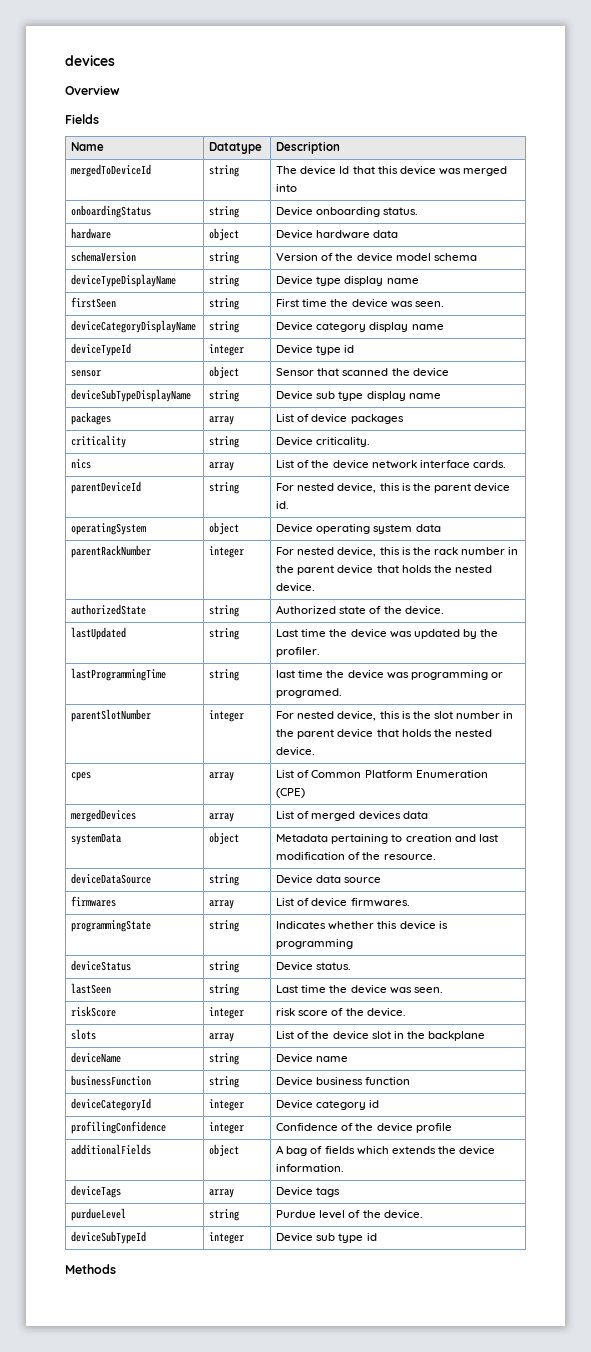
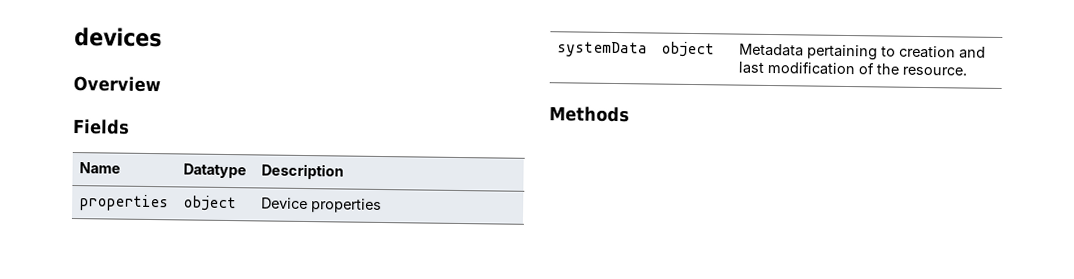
[71,164,152,177] [209,165,240,177] [276,166,507,176] [276,184,298,192] [71,205,152,218] [209,206,240,218] [276,207,419,217] [71,228,112,239] [209,228,240,241] [276,230,399,239] [71,251,137,262] [209,252,240,264] [276,253,477,262] [71,274,177,287] [209,275,240,287] [276,276,419,286] [71,297,117,308] [209,298,240,310] [276,299,444,308] [71,320,197,333] [209,321,240,333] [276,322,444,332] [71,343,132,356] [209,344,245,356] [276,345,355,355] [71,370,102,377] [209,366,240,379] [276,368,449,377] [71,389,192,402] [209,390,240,402] [276,391,441,401] [71,412,112,425] [209,416,235,425] [276,414,404,424] [71,435,127,448] [209,436,240,448] [276,437,371,447] [71,459,92,469] [209,462,235,471] [276,460,506,469] [71,481,142,494] [209,482,240,494] [276,483,510,493] [276,501,290,509] [71,523,147,535] [209,522,240,535] [276,524,441,534] [71,545,152,558] [209,546,245,558] [276,547,519,557] [276,565,492,575] [276,583,316,592] [71,604,147,615] [209,605,240,617] [276,605,444,615] [71,627,127,640] [209,628,240,640] [276,629,498,639] [276,647,321,657] [71,668,167,681] [209,669,240,681] [276,670,503,680] [276,688,343,698] [71,709,152,722] [209,710,245,722] [276,711,514,721] [276,729,492,739] [276,747,316,756] [71,772,92,781] [209,772,235,781] [276,770,488,778] [276,788,306,798] [71,809,137,822] [209,813,235,822] [276,811,428,821] mergedToDeviceId | string | The device Id that this device was merged into // onboardingStatus | string | Device onboarding status. // hardware | object | Device hardware data // schemaVersion | string | Version of the device model schema // deviceTypeDisplayName | string | Device type display name // firstSeen | string | First time the device was seen. // deviceCategoryDisplayName | string | Device category display name // deviceTypeId | integer | Device type id // sensor | object | Sensor that scanned the device // deviceSubTypeDisplayName | string | Device sub type display name // packages | array | List of device packages // criticality | string | Device criticality. // nics | array | List of the device network interface cards. // parentDeviceId | string | For nested device, this is the parent device id. // operatingSystem | object | Device operating system data // parentRackNumber | integer | For nested device, this is the rack number in the parent device that holds the nested device. // authorizedState | string | Authorized state of the device. // lastUpdated | string | Last time the device was updated by the profiler. // lastProgrammingTime | string | last time the device was programming or programed. // parentSlotNumber | integer | For nested device, this is the slot number in the parent device that holds the nested device. // cpes | array | List of Common Platform Enumeration (CPE) // mergedDevices | array | List of merged devices data -> [78,194,169,212] [182,195,237,212] [260,197,382,213] properties | object | Device properties
[71,873,152,884] [209,874,240,886] [276,875,382,884] [71,896,117,907] [209,900,235,909] [276,898,410,907] [71,920,152,932] [209,920,240,932] [276,921,448,930] [276,939,354,949] [71,960,132,971] [209,961,240,973] [276,962,352,971] [71,983,112,994] [209,984,240,996] [276,985,443,994] [71,1006,117,1017] [209,1007,245,1019] [276,1008,406,1017] [71,1029,97,1040] [209,1033,235,1042] [276,1031,485,1041] [71,1052,122,1063] [209,1053,240,1065] [276,1054,349,1063] [71,1075,152,1086] [209,1076,240,1088] [276,1077,411,1086] [71,1098,152,1111] [209,1099,245,1111] [276,1100,380,1110] [71,1121,167,1134] [209,1122,245,1134] [276,1123,452,1133] [71,1144,152,1155] [209,1144,240,1157] [276,1145,495,1156] [276,1164,345,1172] [71,1185,122,1198] [209,1189,235,1198] [276,1187,341,1197] [71,1208,127,1221] [209,1209,240,1221] [276,1210,423,1219] [71,1231,147,1244] [209,1232,245,1244] [276,1233,377,1243] // deviceDataSource | string | Device data source // firmwares | array | List of device firmwares. // programmingState | string | Indicates whether this device is programming // deviceStatus | string | Device status. // lastSeen | string | Last time the device was seen. // riskScore | integer | risk score of the device. // slots | array | List of the device slot in the backplane // deviceName | string | Device name // businessFunction | string | Device business function // deviceCategoryId | integer | Device category id // profilingConfidence | integer | Confidence of the device profile // additionalFields | object | A bag of fields which extends the device information. // deviceTags | array | Device tags // purdueLevel | string | Purdue level of the device. // deviceSubTypeId | integer | Device sub type id -> (967, 71) none

